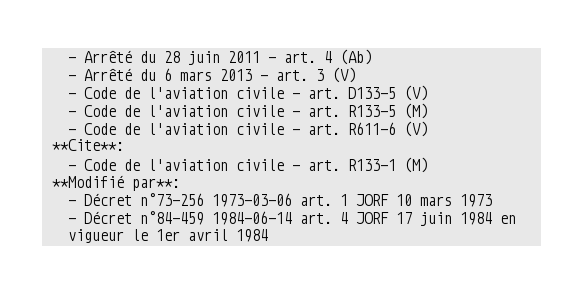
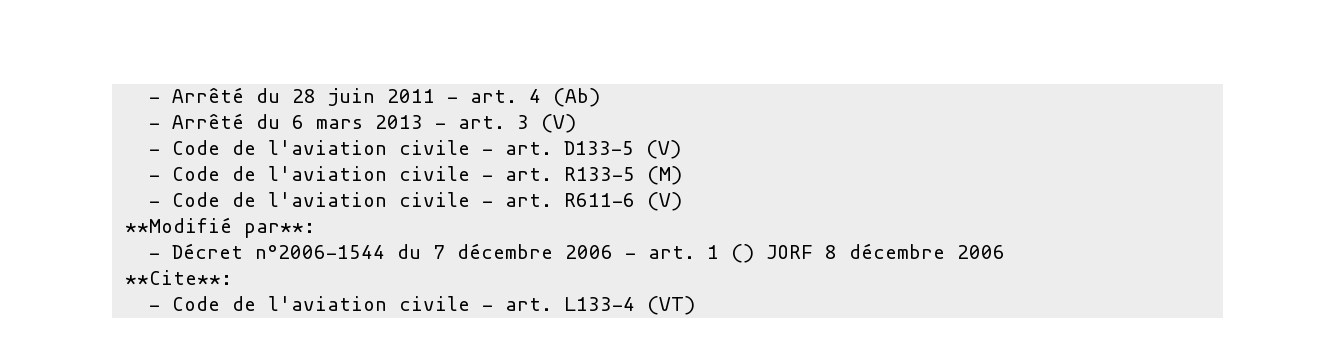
(428, 129) none -> [124,217,315,238] [148,243,1005,263] // **Modifié par**: // - Décret n°2006-1544 du 7 décembre 2006 - art. 1 () JORF 8 décembre 2006
[347,157,428,173] [51,175,180,191] [67,193,492,207] [67,211,516,226] [67,229,268,243] R133-1 (M) // **Modifié par**: // - Décret n°73-256 1973-03-06 art. 1 JORF 10 mars 1973 // - Décret n°84-459 1984-06-14 art. 4 JORF 17 juin 1984 en vigueur le 1er avril 1984 -> [563,296,695,315] L133-4 (VT)

